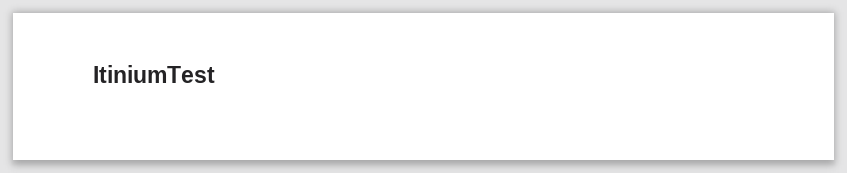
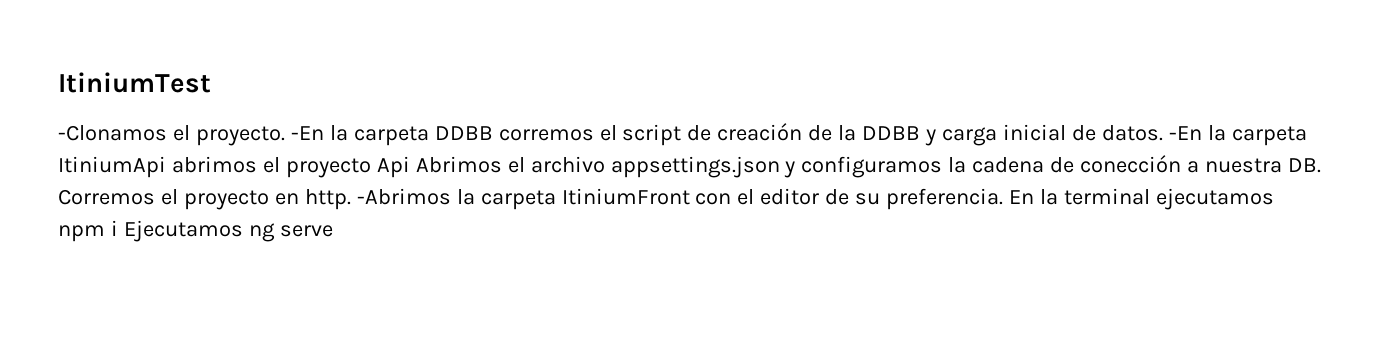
(215, 74) none -> [58,123,1307,146] [58,155,1321,178] [58,188,1274,210] [58,220,333,242] // -Clonamos el proyecto. -En la carpeta DDBB corremos el script de creación de la DDBB y carga inicial de datos. -En la carpeta ItiniumApi abrimos el proyecto Api Abrimos el archivo appsettings.json y configuramos la cadena de conección a nuestra DB. Corremos el proyecto en http. -Abrimos la carpeta ItiniumFront con el editor de su preferencia. En la terminal ejecutamos npm i Ejecutamos ng serve

